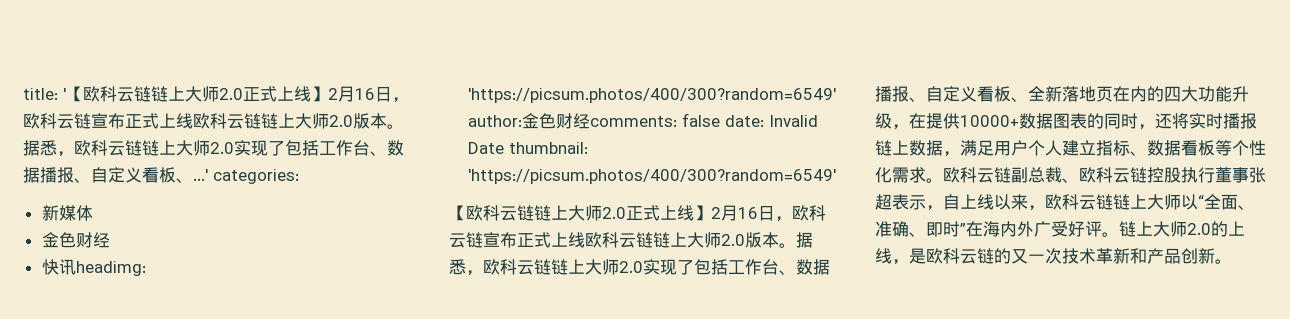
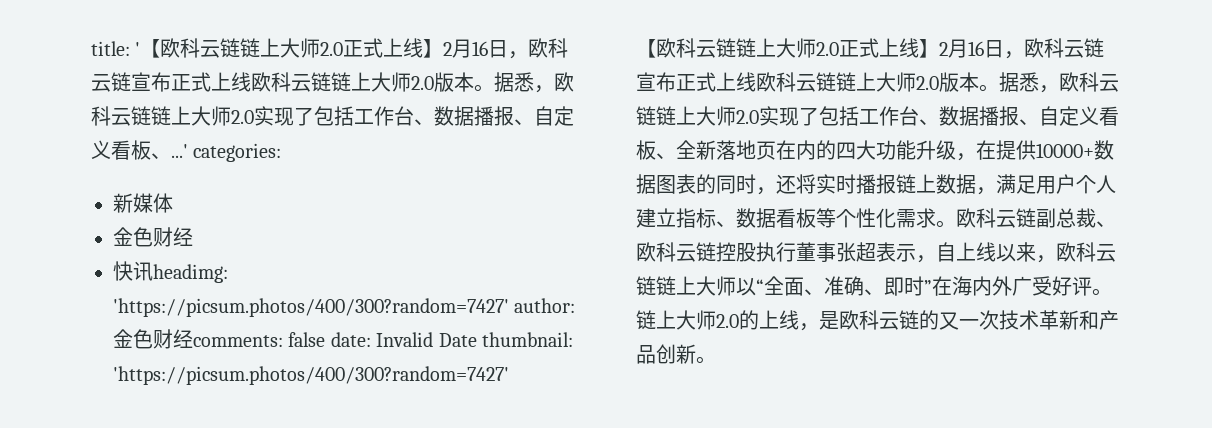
[467,88,836,103] 'https://picsum.photos/400/300?random=6549' -> [113,298,509,317] 'https://picsum.photos/400/300?random=7427'
[467,169,836,184] 'https://picsum.photos/400/300?random=6549' -> [113,366,509,385] 'https://picsum.photos/400/300?random=7427'

